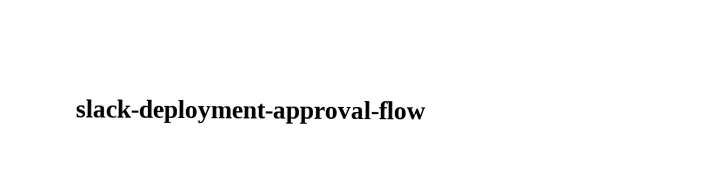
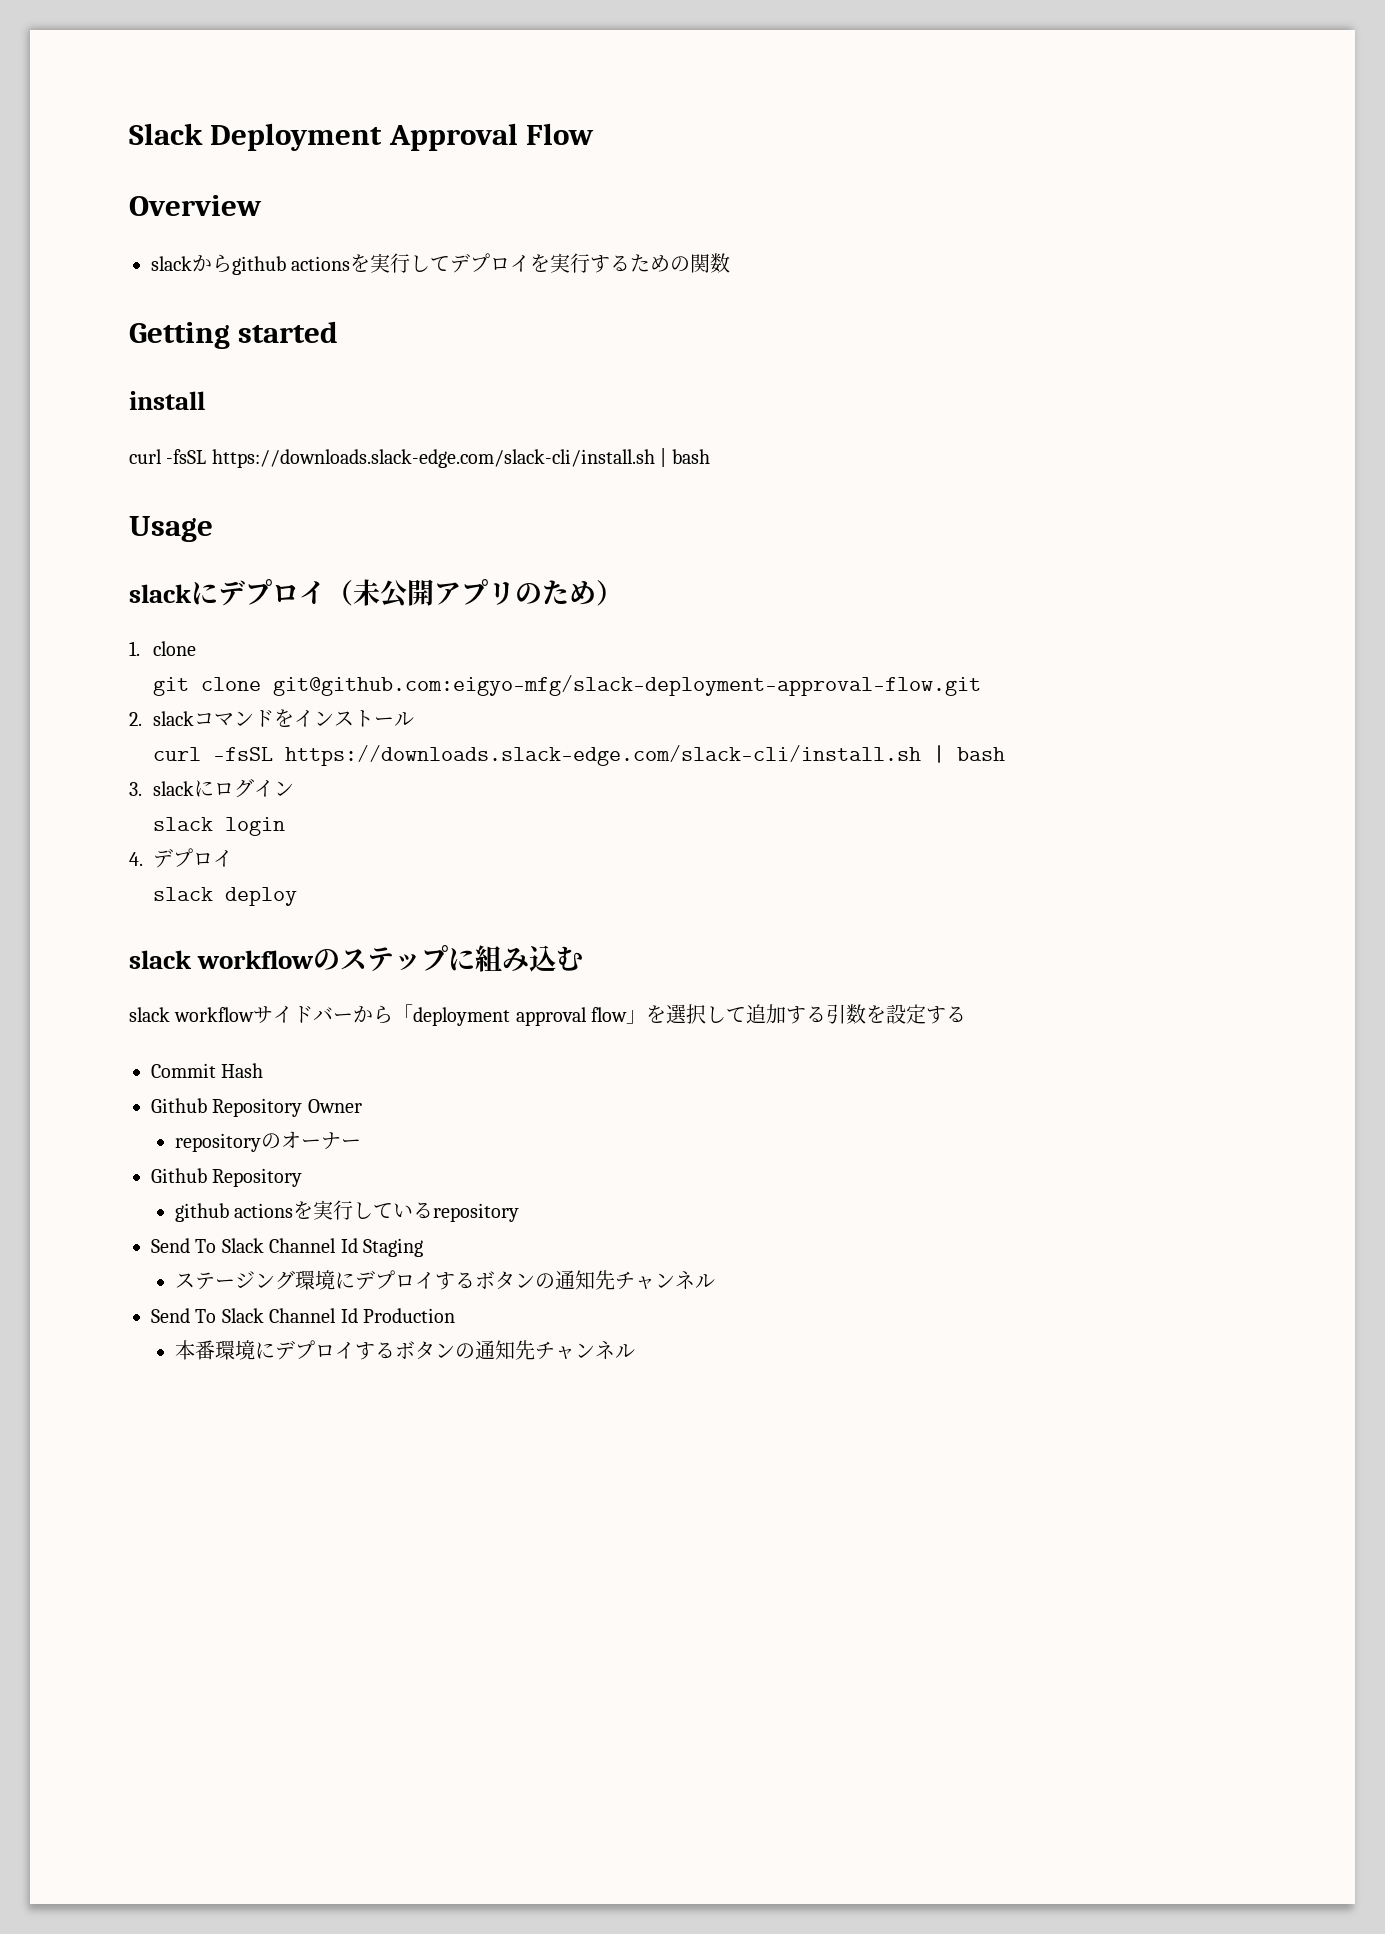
[75,99,426,125] slack-deployment-approval-flow -> [129,123,595,151] [129,195,262,216] [151,253,731,275] [129,321,339,349] [129,391,205,410] [129,448,710,468] [129,516,213,542] [129,579,623,608] [129,641,197,656] [153,675,982,696] [129,709,415,727] [153,745,1006,766] [129,778,295,798] [153,817,286,836] [129,848,234,868] [153,887,298,906] [129,945,584,972] [129,1004,967,1026] [151,1063,264,1078] [151,1098,362,1117] [175,1131,362,1152] [151,1168,303,1187] [175,1200,520,1222] [151,1238,423,1257] [175,1270,716,1290] [151,1308,455,1323] [175,1340,636,1360] Slack Deployment Approval Flow // Overview // slackからgithub actionsを実行してデプロイを実行するための関数 // Getting started // install // curl -fsSL https://downloads.slack-edge.com/slack-cli/install.sh | bash // Usage // slackにデプロイ（未公開アプリのため） // 1. clone // git clone git@github.com:eigyo-mfg/slack-deployment-approval-flow.git // 2. slackコマンドをインストール // curl -fsSL https://downloads.slack-edge.com/slack-cli/install.sh | bash // 3. slackにログイン // slack login // 4.デプロイ // slack deploy // slack workflowのステップに組み込む // slack workflowサイドバーから「deployment approval flow」を選択して追加する引数を設定する // Commit Hash // Github Repository Owner // repositoryのオーナー // Github Repository // github actionsを実行しているrepository // Send To Slack Channel Id Staging // ステージング環境にデプロイするボタンの通知先チャンネル // Send To Slack Channel Id Production // 本番環境にデプロイするボタンの通知先チャンネル

